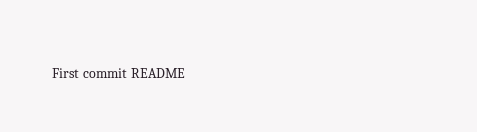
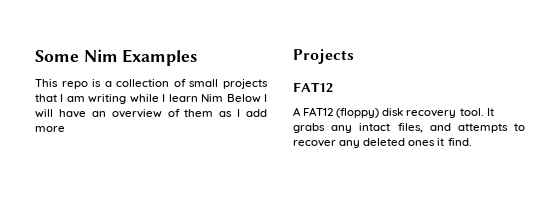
[52,68,185,78] First commit README -> [35,49,198,66] [35,79,268,89] [35,94,267,104] [35,109,267,118] [35,126,65,132] [293,49,354,64] [293,82,333,93] [293,107,494,118] [293,123,525,133] [293,138,472,148] Some Nim Examples // This repo is a collection of small projects that I am writing while I learn Nim Below I will have an overview of them as I add more // Projects // FAT12 // A FAT12 (floppy) disk recovery tool. It grabs any intact files, and attempts to recover any deleted ones it find.

